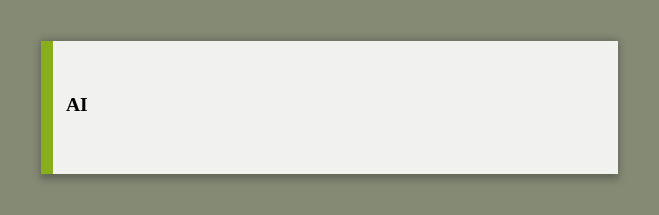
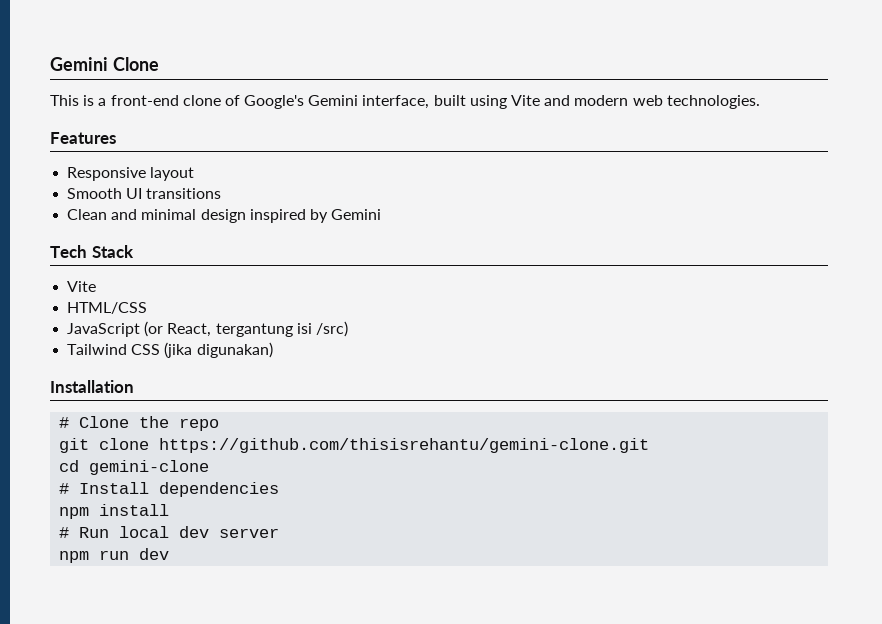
[66,98,88,111] AI -> [50,57,159,71] [50,95,760,109] [50,132,116,144] [67,167,195,181] [67,188,222,199] [67,209,382,223] [50,245,134,258] [67,281,97,292] [67,302,148,314] [67,321,348,337] [67,342,273,358] [50,380,134,393] [59,416,220,431] [59,438,650,453] [59,460,210,475] [59,482,280,497] [59,504,170,519] [59,526,280,538] [59,548,170,563] Gemini Clone // This is a front-end clone of Google's Gemini interface, built using Vite and modern web technologies. // Features // Responsive layout // Smooth UI transitions // Clean and minimal design inspired by Gemini // Tech Stack // Vite // HTML/CSS // JavaScript (or React, tergantung isi /src) // Tailwind CSS (jika digunakan) // Installation // # Clone the repo // git clone https://github.com/thisisrehantu/gemini-clone.git // cd gemini-clone // # Install dependencies // npm install // # Run local dev server // npm run dev

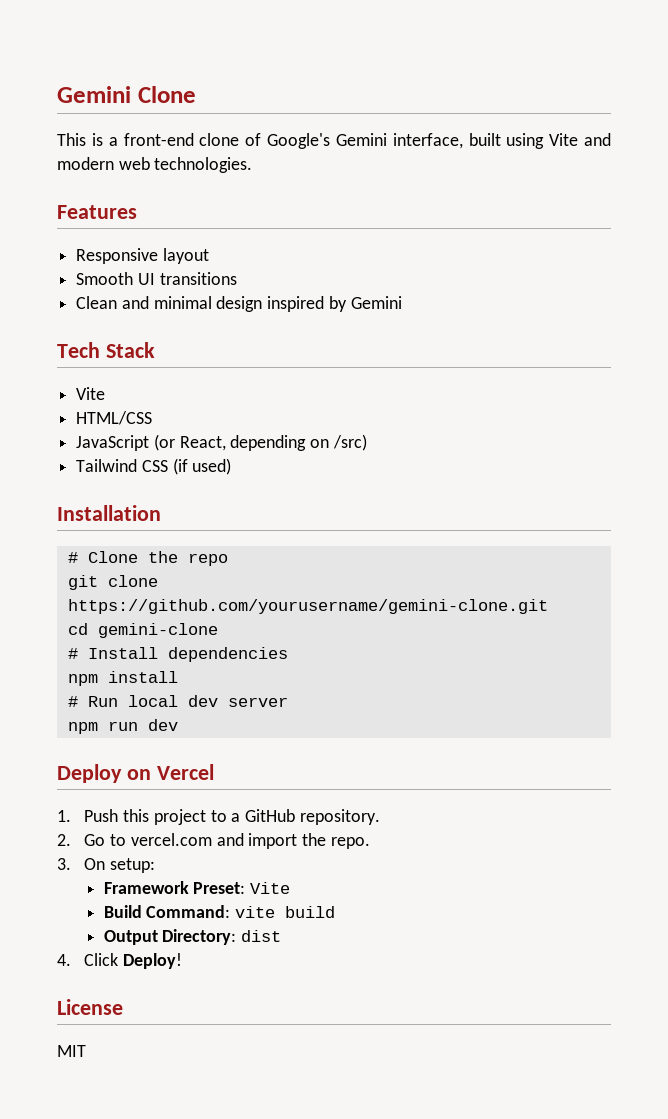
[215,323,312,337] tergantung isi -> [230,435,330,451] depending on
[164,342,273,358] (jika digunakan) -> [172,458,232,475] (if used)
[159,438,650,453] https://github.com/thisisrehantu/gemini-clone.git -> [67,599,548,614] https://github.com/yourusername/gemini-clone.git
(170, 554) none -> [57,764,214,783] [57,809,380,825] [57,833,370,849] [57,858,156,873] [103,881,291,894] [103,905,336,918] [103,929,282,945] [57,953,183,969] [57,999,123,1015] [57,1045,86,1057] // Deploy on Vercel // 1. Push this project to a GitHub repository. // 2. Go to vercel.com and import the repo. // 3. On setup: // Framework Preset: Vite // Build Command: vite build // Output Directory: dist // 4. Click Deploy! // License // MIT

